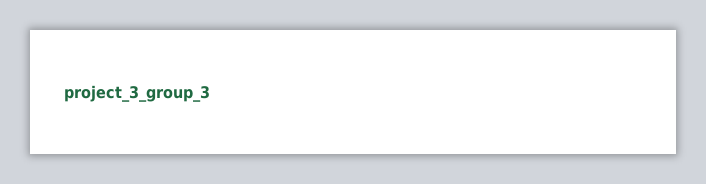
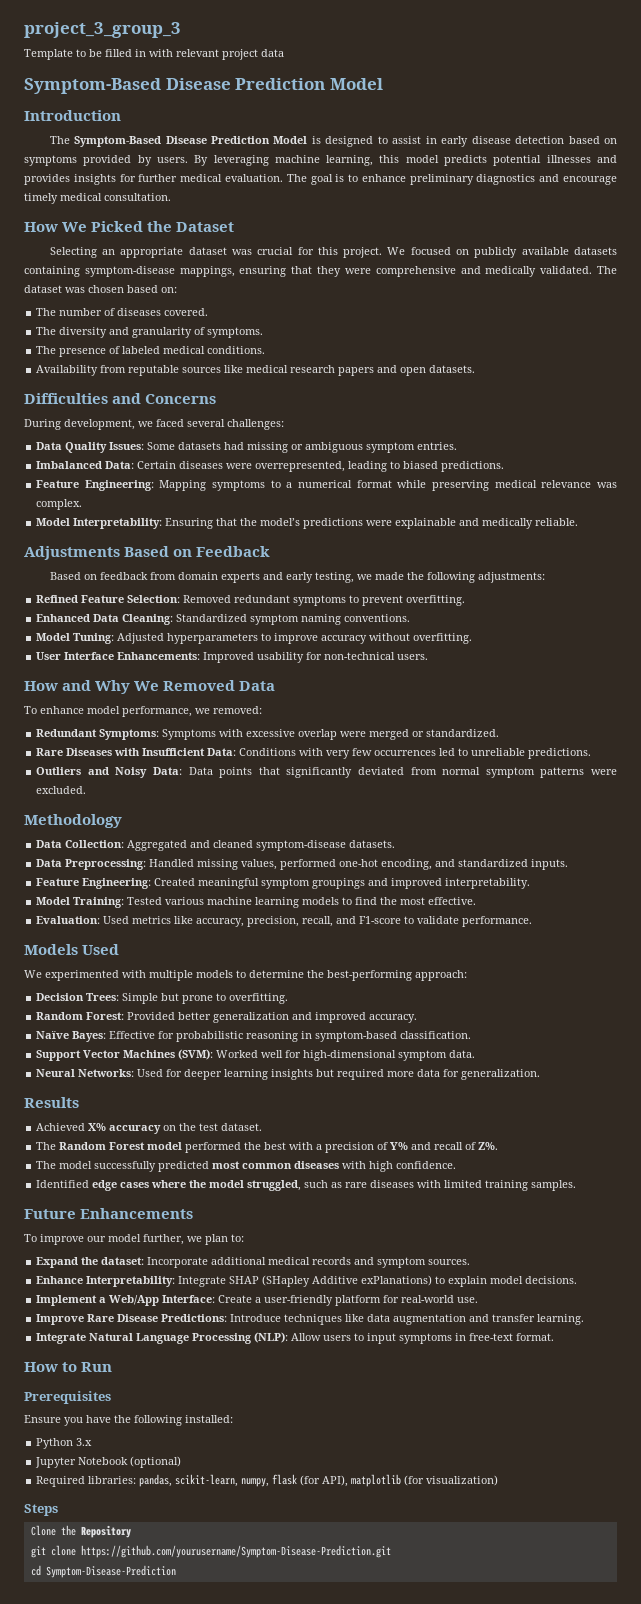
(210, 93) none -> [24,49,284,60] [24,78,383,94] [24,110,121,121] [49,136,618,147] [24,155,617,166] [24,174,617,185] [24,193,171,204] [24,221,235,232] [49,247,617,258] [24,266,617,277] [24,285,177,293] [36,308,209,316] [36,327,264,338] [36,346,266,357] [36,365,476,376] [24,393,217,404] [24,419,284,430] [36,442,458,453] [36,461,505,472] [36,480,617,491] [36,499,83,510] [36,518,579,529] [24,546,271,560] [49,572,545,583] [36,595,466,606] [36,614,411,625] [36,633,473,644] [36,652,429,663] [24,680,276,694] [24,706,262,717] [36,729,500,740] [36,748,592,759] [36,767,618,778] [36,786,87,794] [24,814,122,828] [36,840,396,851] [36,859,569,870] [36,878,531,889] [36,897,477,908] [36,916,533,927] [24,944,120,955] [24,970,467,981] [36,993,289,1004] [36,1012,418,1023] [36,1031,472,1042] [36,1049,476,1061] [36,1069,541,1080] [24,1097,79,1108] [36,1123,263,1134] [36,1142,499,1153] [36,1161,457,1172] [36,1180,577,1191] [24,1208,194,1219] [24,1234,244,1245] [36,1257,471,1268] [36,1275,578,1287] [36,1295,479,1306] [36,1314,585,1325] [36,1332,555,1344] [24,1362,113,1372] [24,1391,111,1404] [24,1415,233,1426] [36,1438,93,1449] [35,1456,182,1468] [36,1474,499,1487] [24,1504,58,1516] [30,1525,131,1538] [30,1545,391,1558] [30,1565,176,1578] // Template to be filled in with relevant project data // Symptom-Based Disease Prediction Model // Introduction // The Symptom-Based Disease Prediction Model is designed to assist in early disease detection based on symptoms provided by users. By leveraging machine learning, this model predicts potential illnesses and provides insights for further medical evaluation. The goal is to enhance preliminary diagnostics and encourage timely medical consultation. // How We Picked the Dataset // Selecting an appropriate dataset was crucial for this project. We focused on publicly available datasets containing symptom-disease mappings, ensuring that they were comprehensive and medically validated. The dataset was chosen based on: // The number of diseases covered. // The diversity and granularity of symptoms. // The presence of labeled medical conditions. // Availability from reputable sources like medical research papers and open datasets. // Difficulties and Concerns // During development, we faced several challenges: // Data Quality Issues: Some datasets had missing or ambiguous symptom entries. // Imbalanced Data: Certain diseases were overrepresented, leading to biased predictions. // Feature Engineering: Mapping symptoms to a numerical format while preserving medical relevance was complex. // Model Interpretability: Ensuring that the model’s predictions were explainable and medically reliable. // Adjustments Based on Feedback // Based on feedback from domain experts and early testing, we made the following adjustments: // Refined Feature Selection: Removed redundant symptoms to prevent overfitting. // Enhanced Data Cleaning: Standardized symptom naming conventions. // Model Tuning: Adjusted hyperparameters to improve accuracy without overfitting. // User Interface Enhancements: Improved usability for non-technical users. // How and Why We Removed Data // To enhance model performance, we removed: // Redundant Symptoms: Symptoms with excessive overlap were merged or standardized. // Rare Diseases with Insufficient Data: Conditions with very few occurrences led to unreliable predictions. // Outliers and Noisy Data: Data points that significantly deviated from normal symptom patterns were excluded. // Methodology // Data Collection: Aggregated and cleaned symptom-disease datasets. // Data Preprocessing: Handled missing values, performed one-hot encoding, and standardized inputs. // Feature Engineering: Created meaningful symptom groupings and improved interpretability. // Model Training: Tested various machine learning models to find the most effective. // Evaluation: Used metrics like accuracy, precision, recall, and F1-score to validate performance. // Models Used // We experimented with multiple models to determine the best-performing approach: // Decision Trees: Simple but prone to overfitting. // Random Forest: Provided better generalization and improved accuracy. // Naïve Bayes: Effective for probabilistic reasoning in symptom-based classification. // Support Vector Machines (SVM): Worked well for high-dimensional symptom data. // Neural Networks: Used for deeper learning insights but required more data for generalization. // Results // Achieved X% accuracy on the test dataset. // The Random Forest model performed the best with a precision of Y% and recall of Z%. // The model successfully predicted most common diseases with high confidence. // Identified edge cases where the model struggled, such as rare diseases with limited training samples. // Future Enhancements // To improve our model further, we plan to: // Expand the dataset: Incorporate additional medical records and symptom sources. // Enhance Interpretability: Integrate SHAP (SHapley Additive exPlanations) to explain model decisions. // Implement a Web/App Interface: Create a user-friendly platform for real-world use. // Improve Rare Disease Predictions: Introduce techniques like data augmentation and transfer learning. // Integrate Natural Language Processing (NLP): Allow users to input symptoms in free-text format. // How to Run // Prerequisites // Ensure you have the following installed: // Python 3.x // Jupyter Notebook (optional) // Required libraries: pandas, scikit-learn, numpy, flask (for API), matplotlib (for visualization) // Steps // Clone the Repository // git clone https://github.com/yourusername/Symptom-Disease-Prediction.git // cd Symptom-Disease-Prediction

